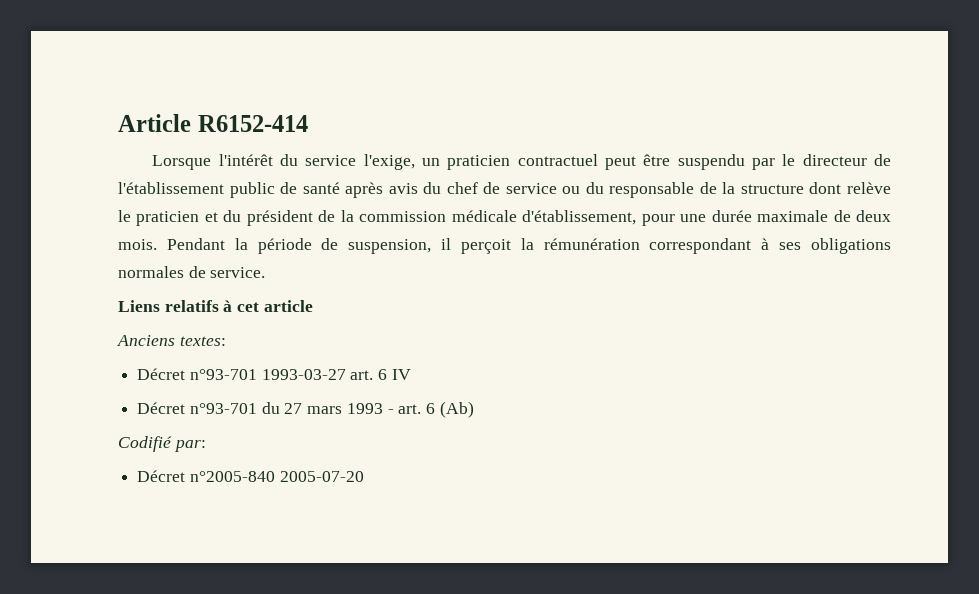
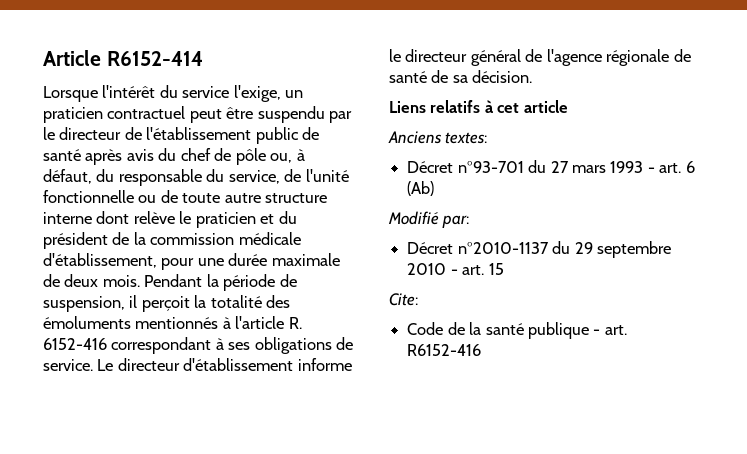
[505,182,804,198] service ou du responsable de la structure -> [235,148,305,165] [43,169,349,186] [43,190,328,203] [43,212,92,224] pôle ou, à défaut, du responsable du service, de l'unité fonctionnelle ou de toute autre structure interne
[543,238,640,250] rémunération -> [210,295,291,308] [43,316,302,329] [43,338,107,350] totalité des émoluments mentionnés à l'article R. 6152-416
[118,266,184,278] normales -> (332, 345) none
(266, 272) none -> [97,358,352,371] [389,49,691,66] [389,70,533,83] Le directeur d'établissement informe le directeur général de l'agence régionale de santé de sa décision.
[137,368,411,380] // Décret n°93-701 1993-03-27 art. 6 IV -> (488, 138) none
[118,436,172,452] Codifié -> [388,211,439,225] Modifié
[189,471,364,482] n°2005-840 2005-07-20 -> [457,241,671,258] [407,263,504,275] [389,293,418,306] [407,322,627,339] [407,344,482,356] n°2010-1137 du 29 septembre 2010 - art. 15 // Cite: // Code de la santé publique - art. R6152-416

